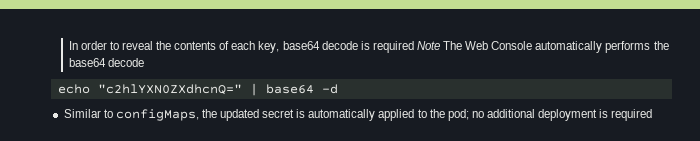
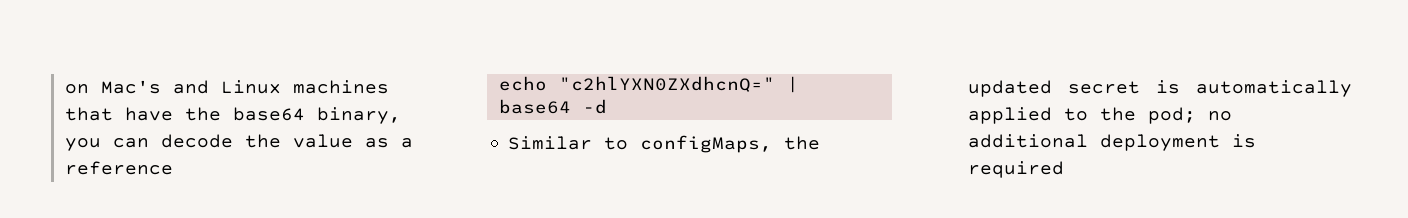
[68,41,669,53] [68,58,144,67] In order to reveal the contents of each key, base64 decode is required Note The Web Console automatically performs the base64 decode -> [64,80,389,94] [64,107,401,124] [64,134,413,151] [64,161,173,175] on Mac's and Linux machines that have the base64 binary, you can decode the value as a reference

